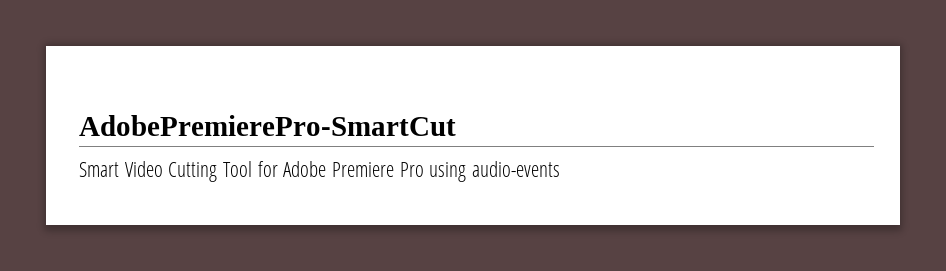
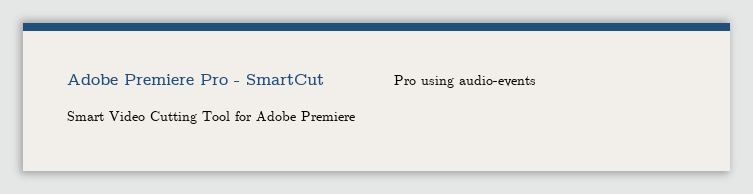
[79,115,456,136] AdobePremierePro-SmartCut -> [67,74,324,85] Adobe Premiere Pro - SmartCut

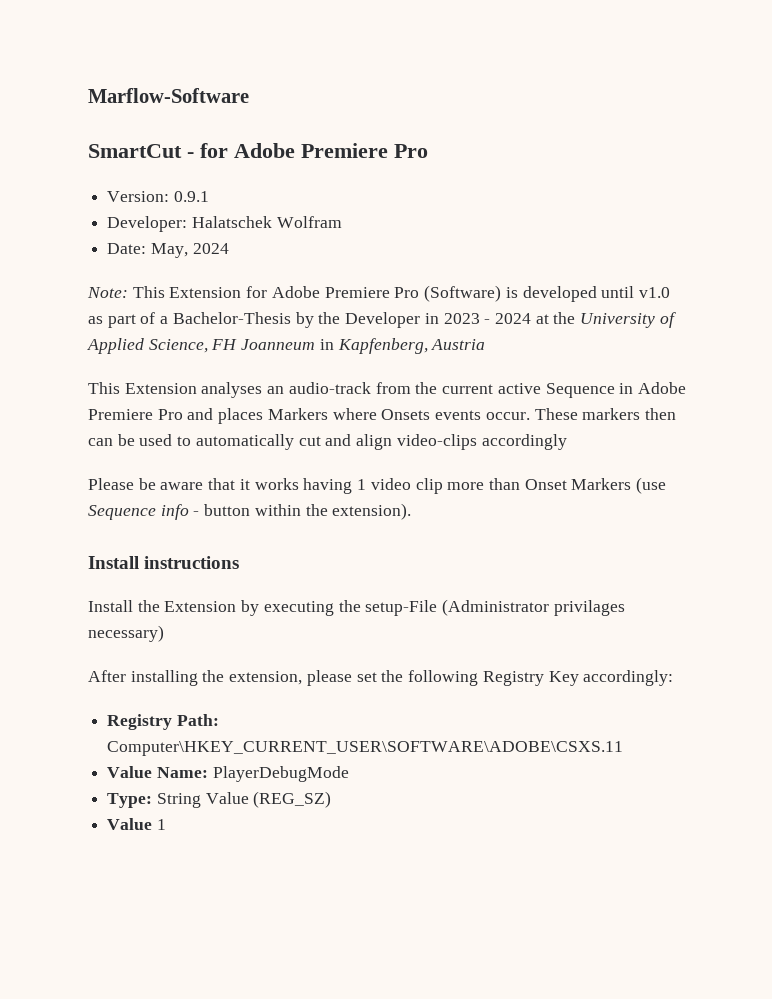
[67,74,324,85] [67,111,355,124] [394,75,536,88] Adobe Premiere Pro - SmartCut // Smart Video Cutting Tool for Adobe Premiere Pro using audio-events -> [88,88,249,103] [88,143,428,158] [107,191,209,202] [107,216,342,232] [107,243,229,258] [87,285,670,302] [88,312,676,328] [87,338,486,354] [88,382,686,398] [88,408,676,424] [88,434,567,450] [88,477,667,494] [88,503,412,520] [88,556,240,569] [88,599,625,616] [88,625,164,642] [88,670,674,686] [107,714,219,730] [107,741,624,756] [107,766,349,782] [107,791,332,808] [107,818,166,830] Marflow-Software // SmartCut - for Adobe Premiere Pro // Version: 0.9.1 // Developer: Halatschek Wolfram // Date: May, 2024 // Note: This Extension for Adobe Premiere Pro (Software) is developed until v1.0 as part of a Bachelor-Thesis by the Developer in 2023 - 2024 at the University of Applied Science, FH Joanneum in Kapfenberg, Austria // This Extension analyses an audio-track from the current active Sequence in Adobe Premiere Pro and places Markers where Onsets events occur. These markers then can be used to automatically cut and align video-clips accordingly // Please be aware that it works having 1 video clip more than Onset Markers (use Sequence info - button within the extension). // Install instructions // Install the Extension by executing the setup-File (Administrator privilages necessary) // After installing the extension, please set the following Registry Key accordingly: // Registry Path: Computer\HKEY_CURRENT_USER\SOFTWARE\ADOBE\CSXS.11 // Value Name: PlayerDebugMode // Type: String Value (REG_SZ) // Value 1

